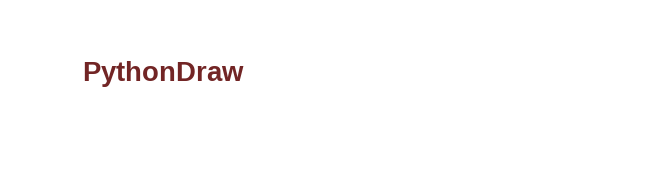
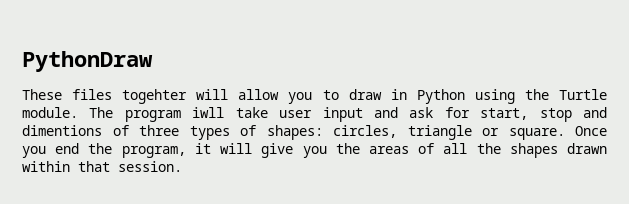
(244, 74) none -> [22,89,607,104] [22,107,607,122] [22,125,607,140] [22,143,608,158] [22,161,182,172] // These files togehter will allow you to draw in Python using the Turtle module. The program iwll take user input and ask for start, stop and dimentions of three types of shapes: circles, triangle or square. Once you end the program, it will give you the areas of all the shapes drawn within that session.

